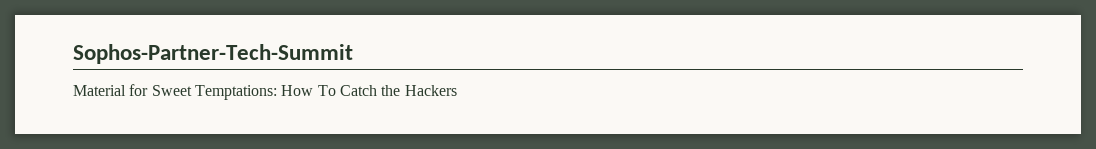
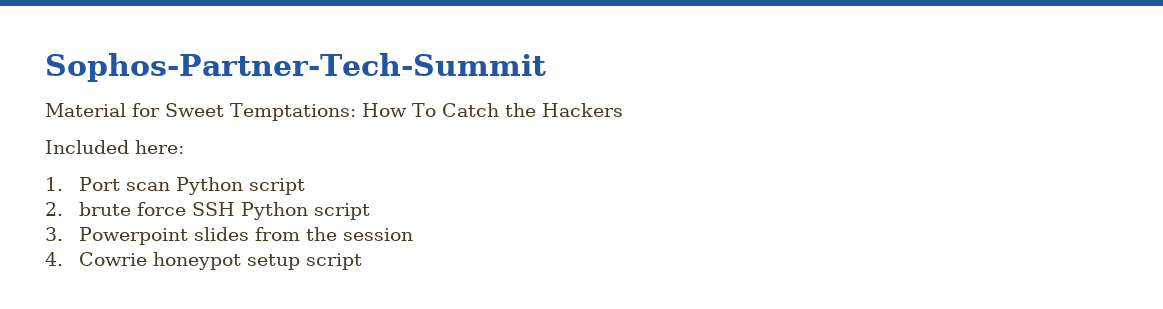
(457, 90) none -> [45,140,184,154] [45,177,306,195] [45,202,371,220] [45,227,414,245] [45,252,363,270] // Included here: // 1. Port scan Python script // 2. brute force SSH Python script // 3. Powerpoint slides from the session // 4. Cowrie honeypot setup script

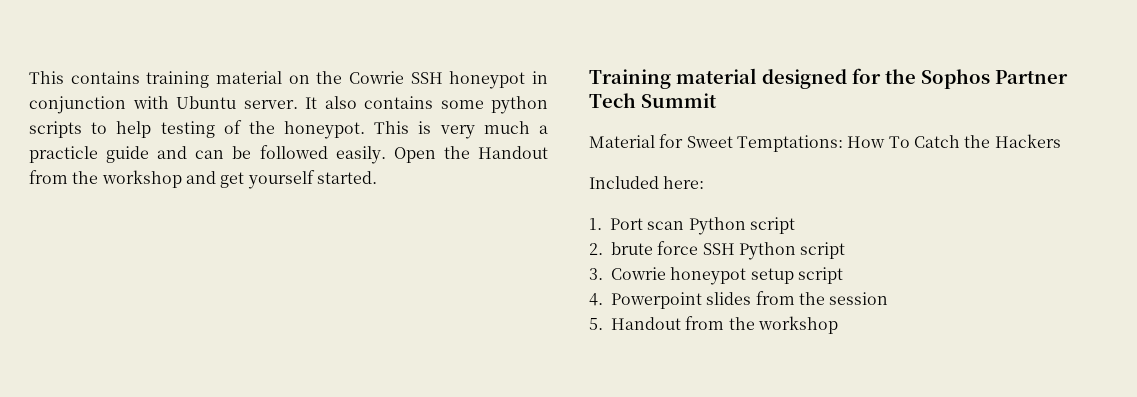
[45,53,546,82] Sophos-Partner-Tech-Summit -> [29,71,549,89] [29,96,548,114] [29,120,548,139] [29,145,548,164] [29,170,377,189] [589,68,1068,89] [589,93,717,108] This contains training material on the Cowrie SSH honeypot in conjunction with Ubuntu server. It also contains some python scripts to help testing of the honeypot. This is very much a practicle guide and can be followed easily. Open the Handout from the workshop and get yourself started. // Training material designed for the Sophos Partner Tech Summit
(63, 234) none -> [611,267,843,285] [589,293,603,306] Cowrie honeypot setup script // 4.
[45,252,363,270] 4. Cowrie honeypot setup script -> [589,316,838,334] 5. Handout from the workshop

